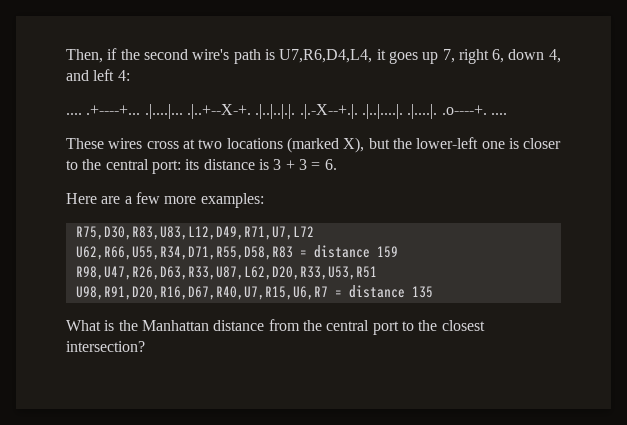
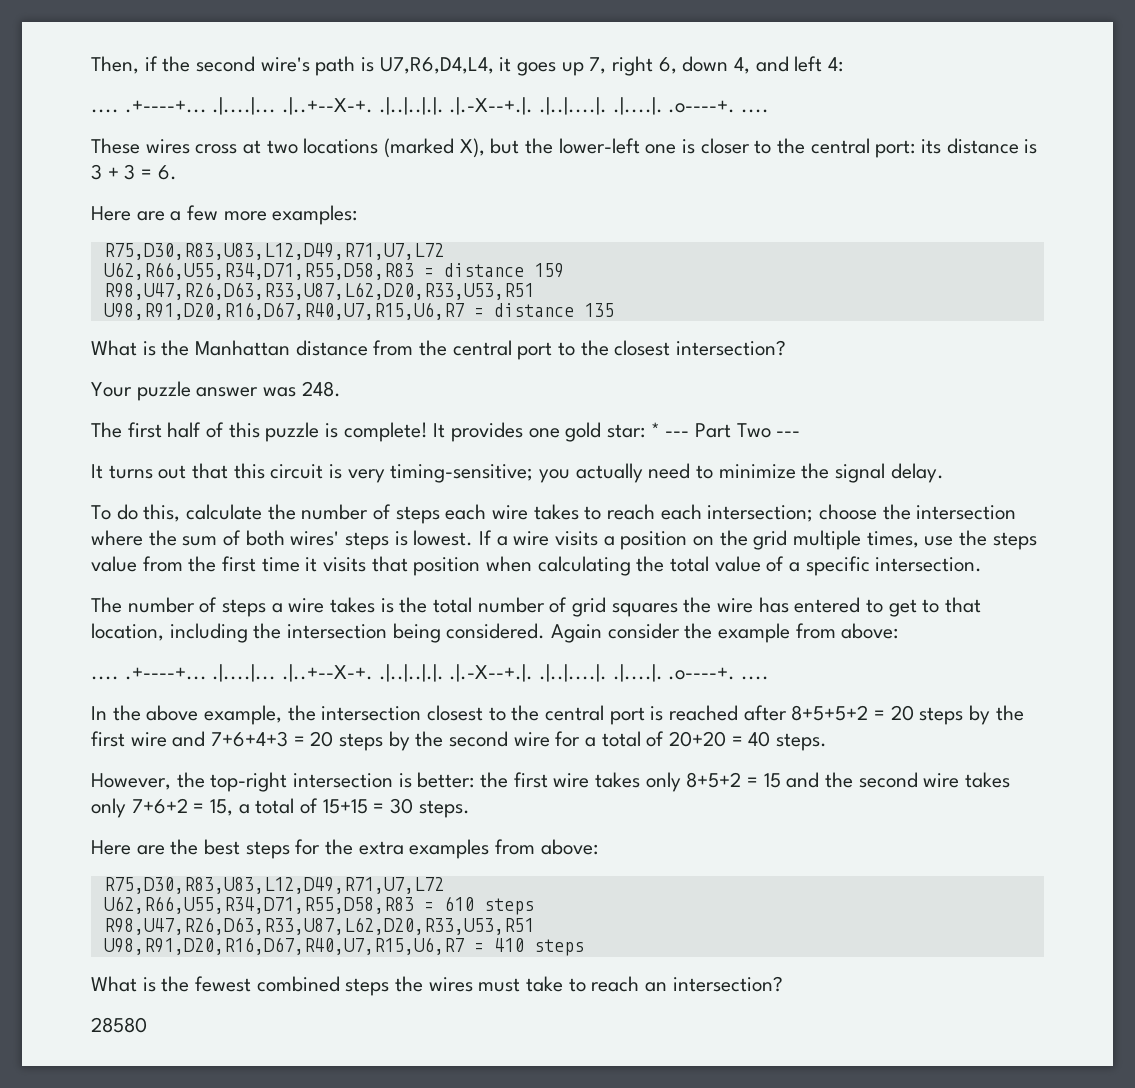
(145, 346) none -> [91,381,341,401] [91,422,801,442] [91,463,944,483] [91,504,1017,524] [91,530,1037,550] [91,556,983,576] [91,597,982,617] [91,623,899,643] [91,664,770,682] [91,705,1024,725] [91,731,828,751] [91,772,1011,792] [91,798,470,818] [91,839,598,859] [103,877,444,894] [103,896,534,915] [103,917,534,935] [103,937,584,956] [91,976,783,996] [91,1017,147,1033] // Your puzzle answer was 248. // The first half of this puzzle is complete! It provides one gold star: * --- Part Two --- // It turns out that this circuit is very timing-sensitive; you actually need to minimize the signal delay. // To do this, calculate the number of steps each wire takes to reach each intersection; choose the intersection where the sum of both wires' steps is lowest. If a wire visits a position on the grid multiple times, use the steps value from the first time it visits that position when calculating the total value of a specific intersection. // The number of steps a wire takes is the total number of grid squares the wire has entered to get to that location, including the intersection being considered. Again consider the example from above: // .... .+----+... .|....|... .|..+--X-+. .|..|..|.|. .|.-X--+.|. .|..|....|. .|....|. .o----+. .... // In the above example, the intersection closest to the central port is reached after 8+5+5+2 = 20 steps by the first wire and 7+6+4+3 = 20 steps by the second wire for a total of 20+20 = 40 steps. // However, the top-right intersection is better: the first wire takes only 8+5+2 = 15 and the second wire takes only 7+6+2 = 15, a total of 15+15 = 30 steps. // Here are the best steps for the extra examples from above: // R75,D30,R83,U83,L12,D49,R71,U7,L72 // U62,R66,U55,R34,D71,R55,D58,R83 = 610 steps // R98,U47,R26,D63,R33,U87,L62,D20,R33,U53,R51 // U98,R91,D20,R16,D67,R40,U7,R15,U6,R7 = 410 steps // What is the fewest combined steps the wires must take to reach an intersection? // 28580

